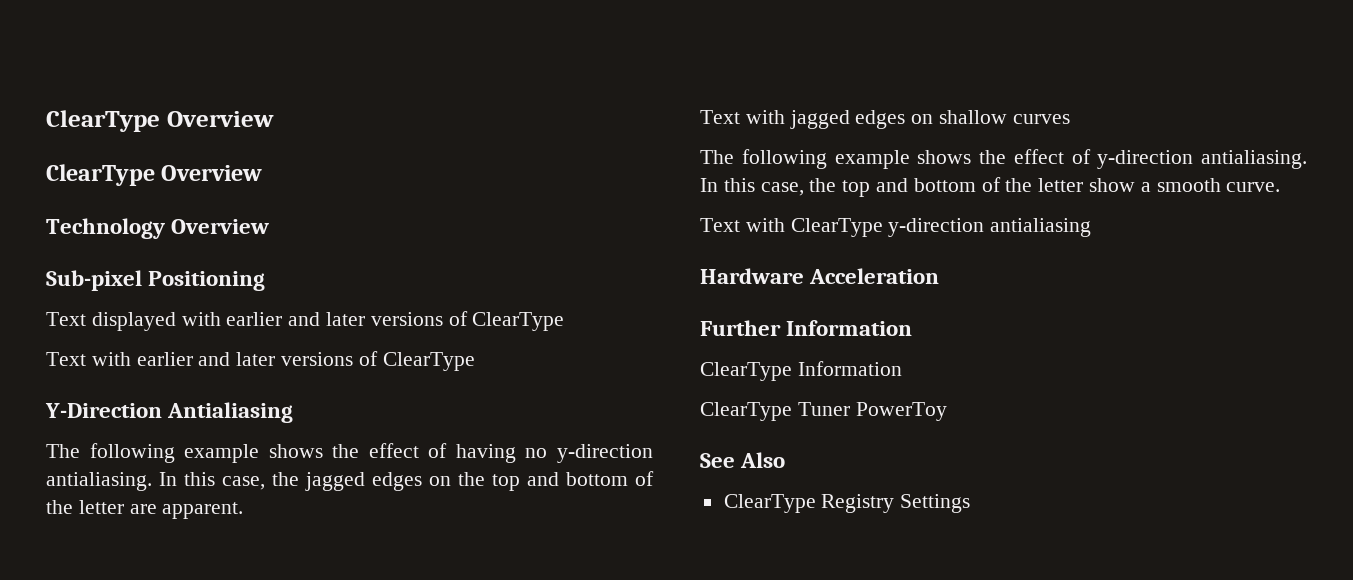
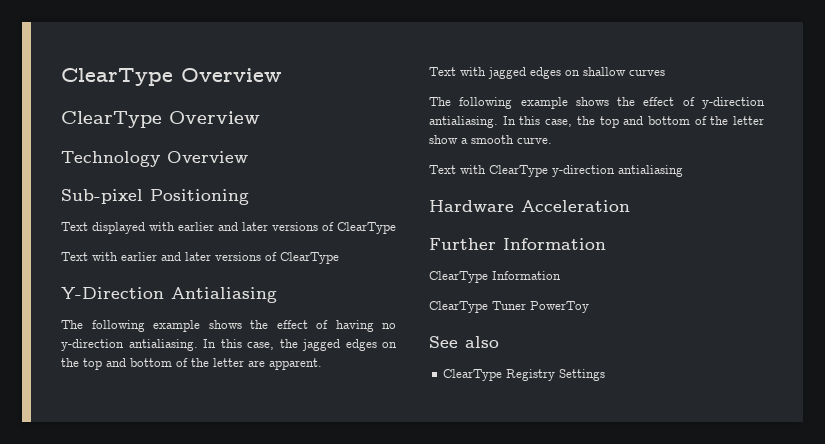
[740,452,786,468] Also -> [465,336,499,348] also

